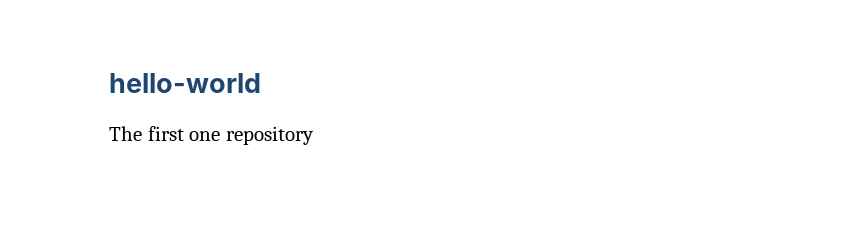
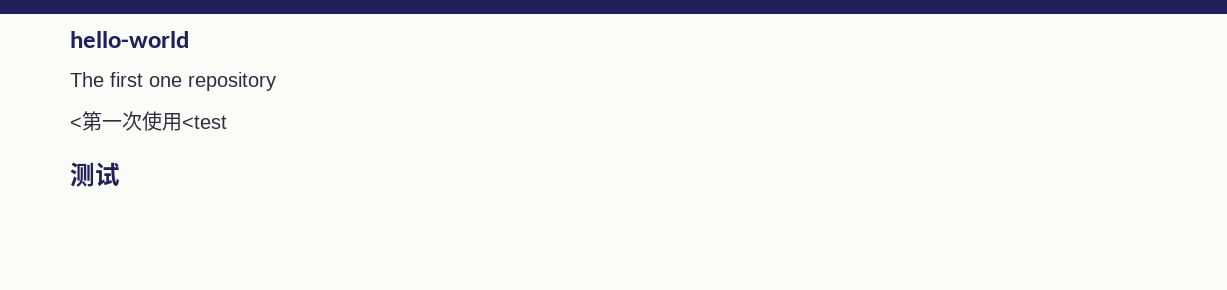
(314, 135) none -> [70,111,227,131] [70,162,120,187] // <第一次使用<test // 测试

